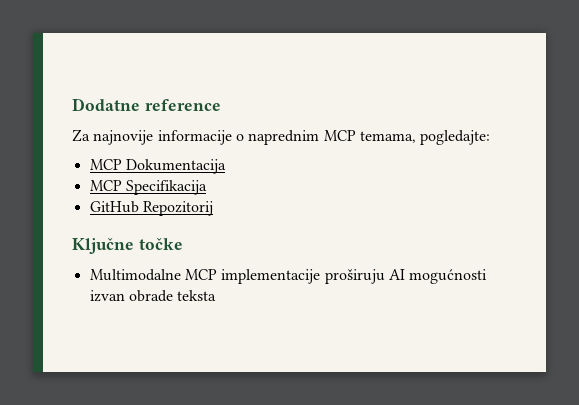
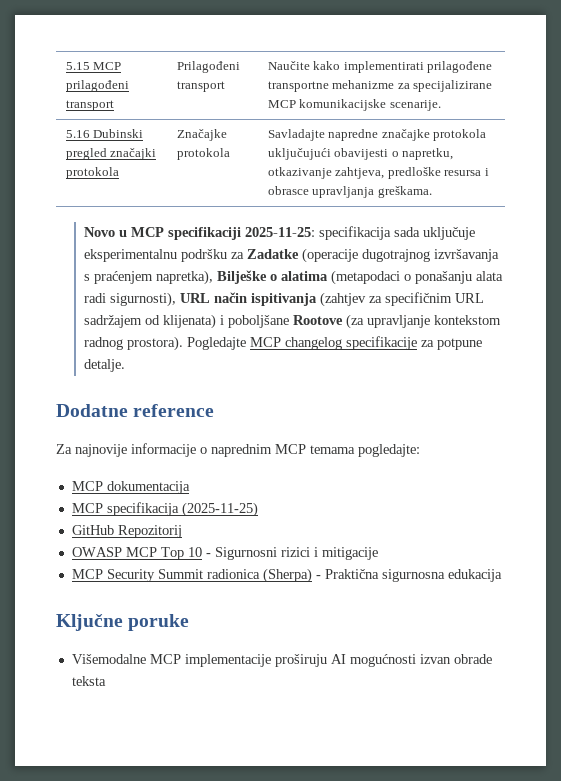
(72, 104) none -> [65,62,122,70] [65,80,129,92] [65,100,114,111] [176,61,240,73] [176,81,225,92] [267,61,493,73] [267,80,493,92] [267,99,441,111] [65,129,144,138] [65,148,157,160] [65,167,119,179] [176,129,227,141] [176,148,230,160] [267,129,487,141] [267,148,454,160] [267,167,489,179] [267,186,432,198] [84,226,476,240] [84,248,500,263] [84,270,504,285] [84,292,485,307] [84,314,502,329] [84,336,483,351] [84,359,126,372] 5.15 MCP prilagođeni transport | Prilagođeni transport | Naučite kako implementirati prilagođene transportne mehanizme za specijalizirane MCP komunikacijske scenarije. // 5.16 Dubinski pregled značajki protokola | Značajke protokola | Savladajte napredne značajke protokola uključujući obavijesti o napretku, otkazivanje zahtjeva, predloške resursa i obrasce upravljanja greškama. // Novo u MCP specifikaciji 2025-11-25: specifikacija sada uključuje eksperimentalnu podršku za Zadatke (operacije dugotrajnog izvršavanja s praćenjem napretka), Bilješke o alatima (metapodaci o ponašanju alata radi sigurnosti), URL način ispitivanja (zahtjev za specifičnim URL sadržajem od klijenata) i poboljšane Rootove (za upravljanje kontekstom radnog prostora). Pogledajte MCP changelog specifikacije za potpune detalje. //
[359,131,416,143] temama, -> [310,445,355,454] temama
[125,159,226,174] [89,180,207,195] Dokumentacija // MCP Specifikacija -> [106,481,190,494] [71,502,258,517] dokumentacija // MCP specifikacija (2025-11-25)
(213, 208) none -> [71,547,378,560] [71,568,502,583] // OWASP MCP Top 10 - Sigurnosni rizici i mitigacije // MCP Security Summit radionica (Sherpa) - Praktična sigurnosna edukacija
[138,237,183,250] [89,269,181,281] točke // Multimodalne -> [128,614,190,631] [71,654,146,664] poruke // Višemodalne

